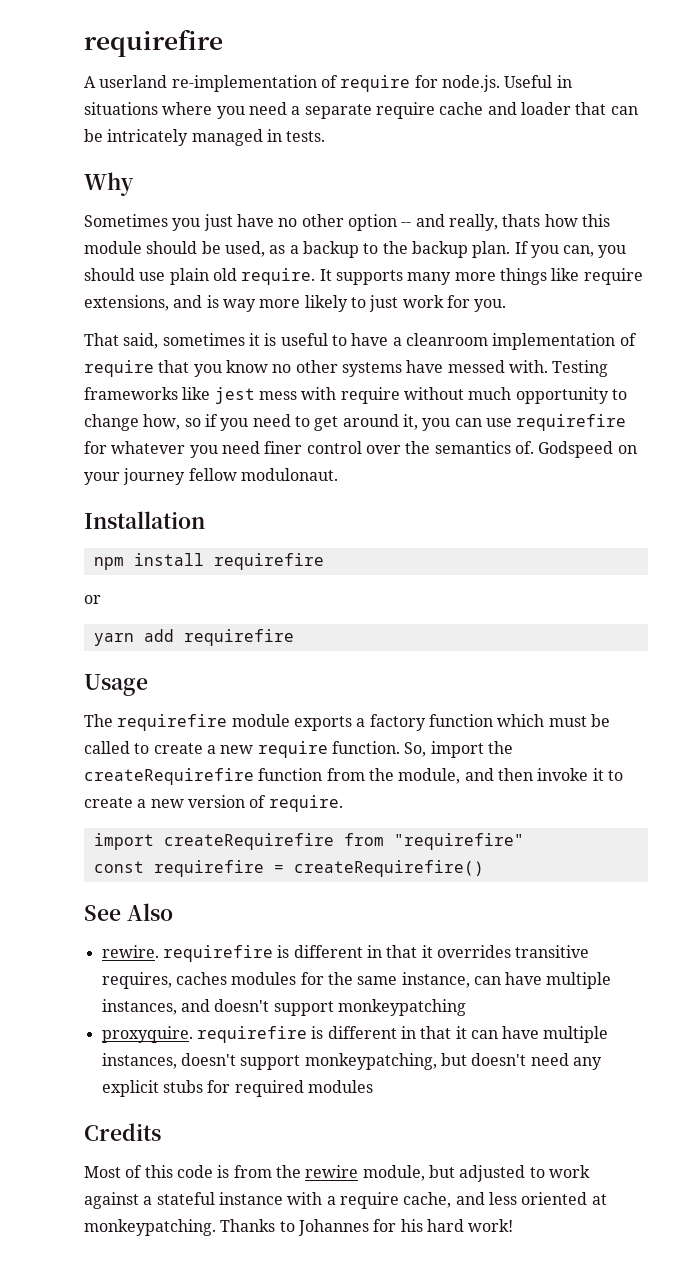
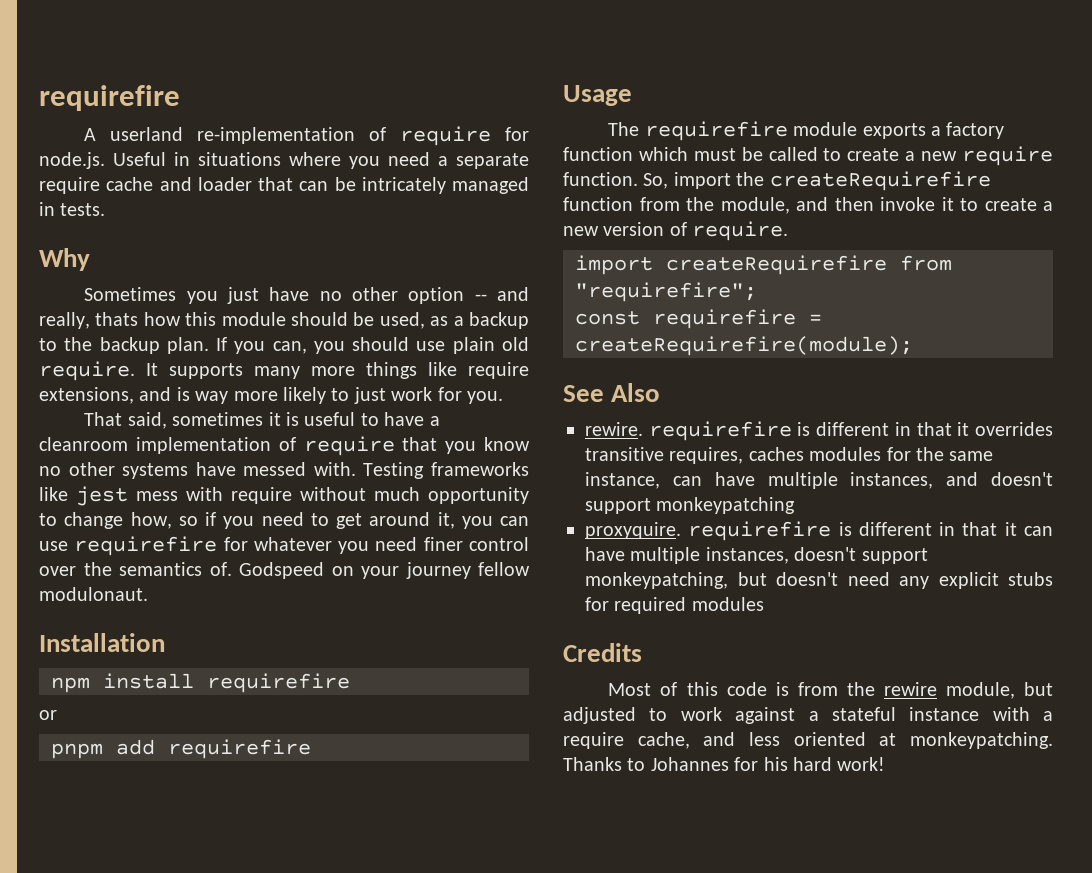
[93,633,134,646] yarn -> [51,743,103,759] pnpm
[393,833,524,850] "requirefire" -> [575,282,757,302] "requirefire";
[293,860,484,877] createRequirefire() -> [575,336,913,356] createRequirefire(module);

